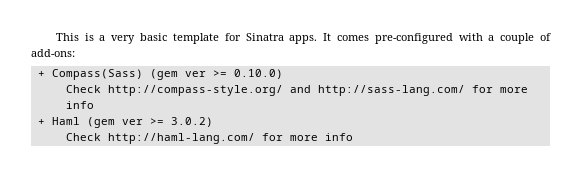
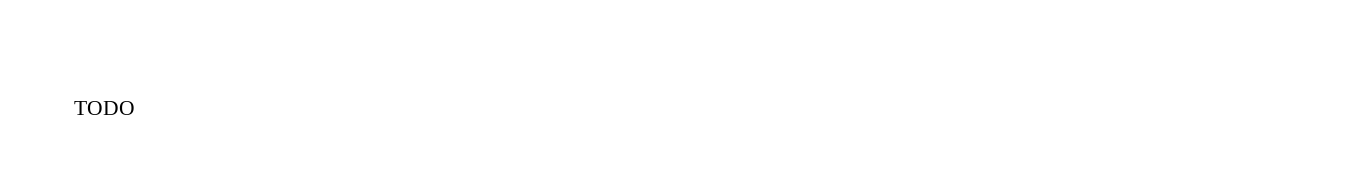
[55,33,551,44] [31,49,75,57] [37,69,283,80] [65,85,528,96] [65,101,94,109] [37,117,213,128] [65,133,353,144] This is a very basic template for Sinatra apps. It comes pre-configured with a couple of add-ons: // + Compass(Sass) (gem ver >= 0.10.0) // Check http://compass-style.org/ and http://sass-lang.com/ for more info // + Haml (gem ver >= 3.0.2) // Check http://haml-lang.com/ for more info -> [74,101,135,115] TODO

